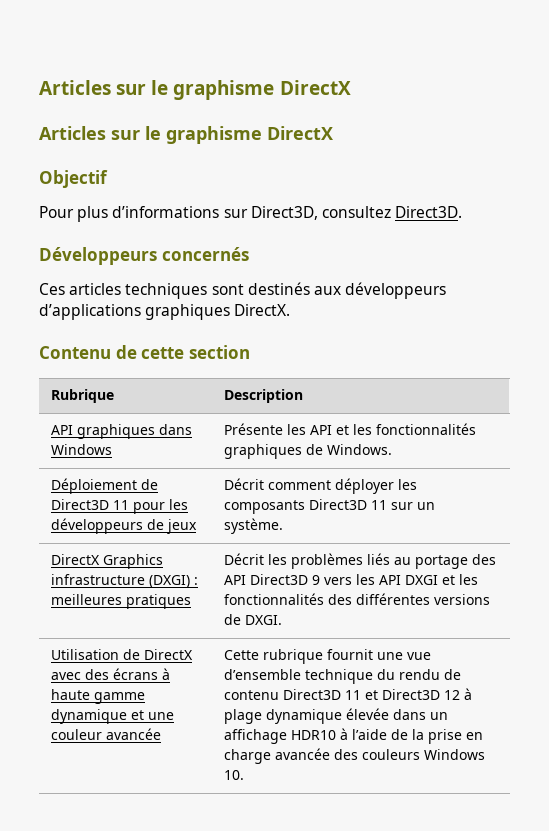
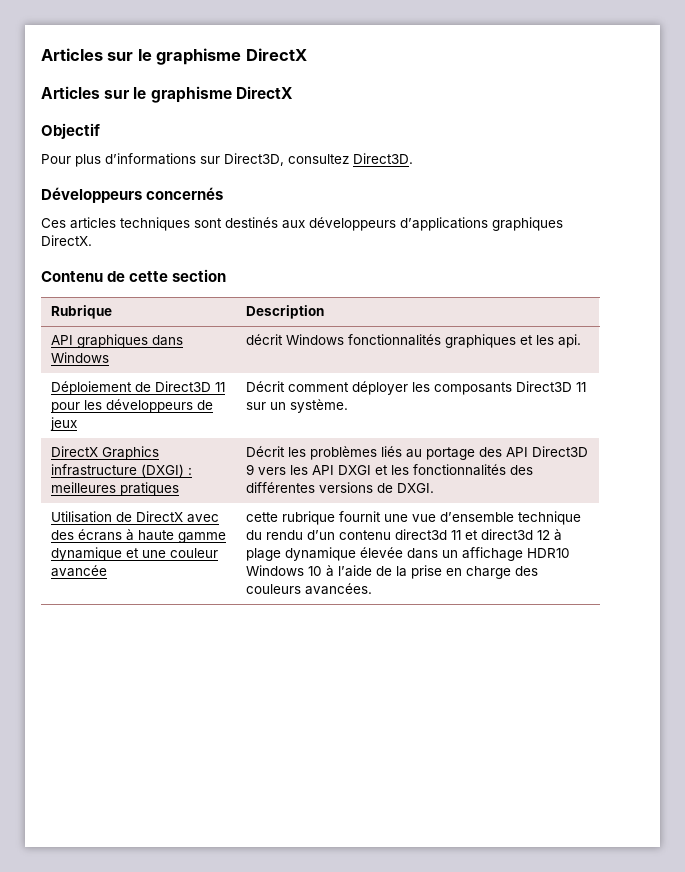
[224,423,477,435] [224,444,393,459] Présente les API et les fonctionnalités graphiques de Windows. -> [246,334,582,348] décrit Windows fonctionnalités graphiques et les api.
[224,650,260,660] Cette -> [246,512,279,522] cette
[444,669,462,680] [224,689,342,700] de contenu Direct3D -> [307,529,448,540] d’un contenu direct3d
[382,689,441,700] Direct3D -> [481,529,534,540] direct3d
(337, 735) none -> [246,565,323,576] Windows 10
[275,748,331,760] avancée -> (512, 572) none
[424,749,486,760] [224,770,245,780] Windows 10. -> [305,583,373,595] avancées.

